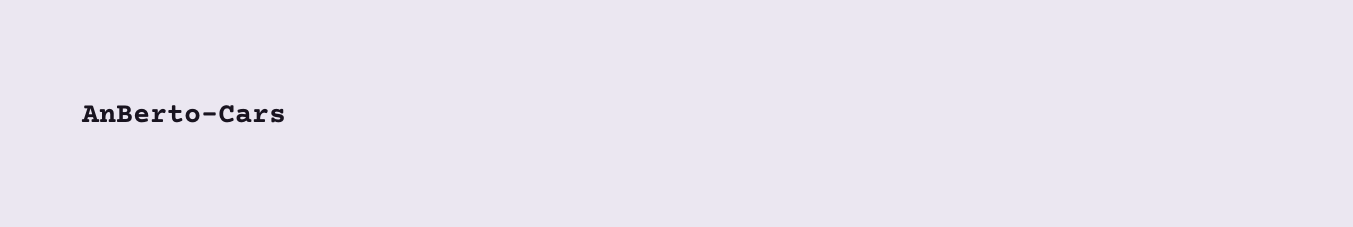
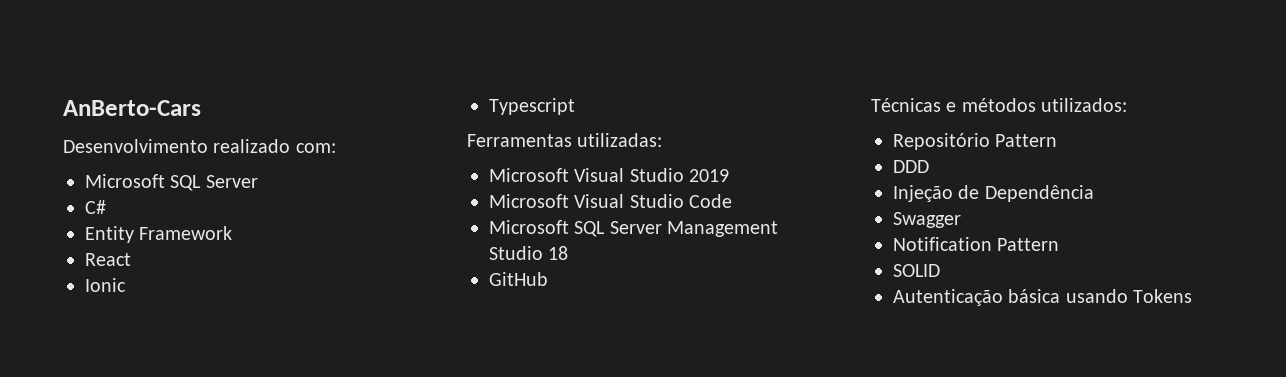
(286, 114) none -> [63,139,336,153] [85,174,258,191] [85,200,106,214] [85,226,233,243] [85,253,131,266] [85,278,126,292] [489,98,575,115] [467,133,663,147] [489,168,730,182] [489,194,733,208] [489,220,779,237] [489,246,569,260] [489,272,548,286] [871,98,1128,112] [893,133,1058,150] [893,160,929,173] [893,185,1094,202] [893,212,961,228] [893,237,1060,251] [893,264,940,277] [893,289,1193,306] // Desenvolvimento realizado com: // Microsoft SQL Server // C# // Entity Framework // React // Ionic // Typescript // Ferramentas utilizadas: // Microsoft Visual Studio 2019 // Microsoft Visual Studio Code // Microsoft SQL Server Management Studio 18 // GitHub // Técnicas e métodos utilizados: // Repositório Pattern // DDD // Injeção de Dependência // Swagger // Notification Pattern // SOLID // Autenticação básica usando Tokens

